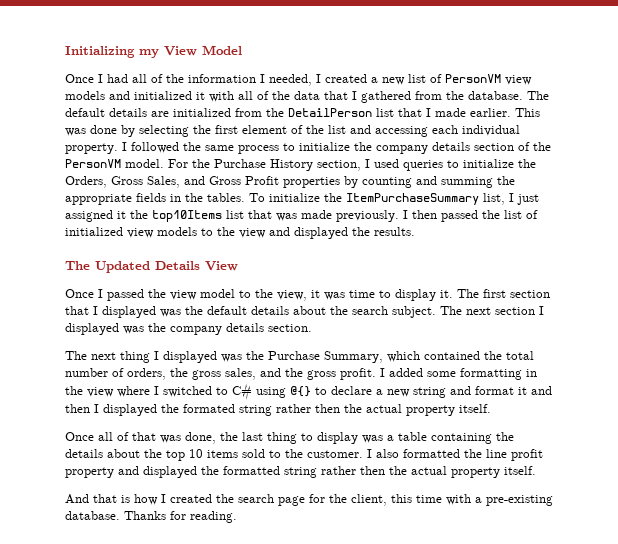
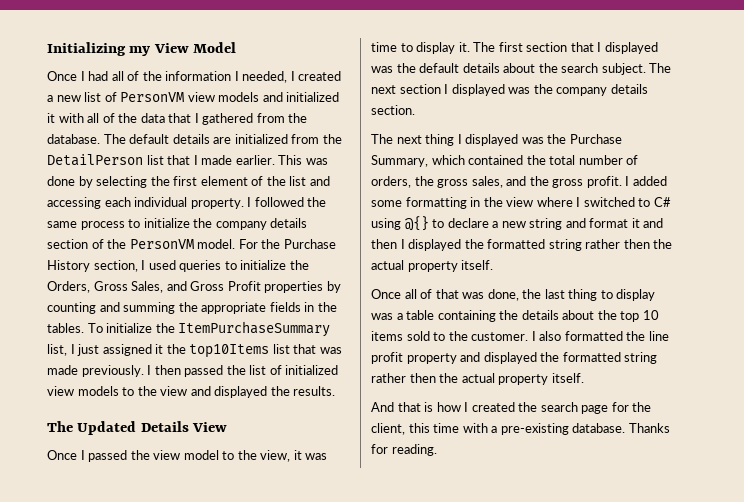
[183,404,235,413] formated -> [487,239,546,249] formatted

